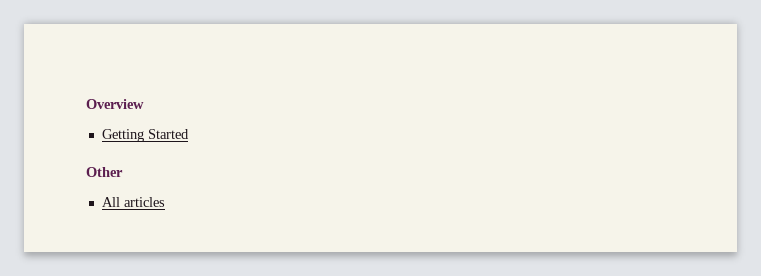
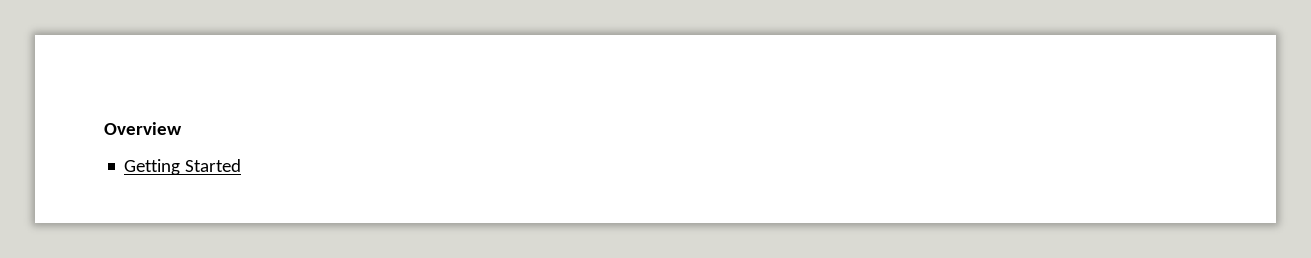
[86,167,123,177] [101,197,165,207] // Other // All articles -> (242, 165) none

